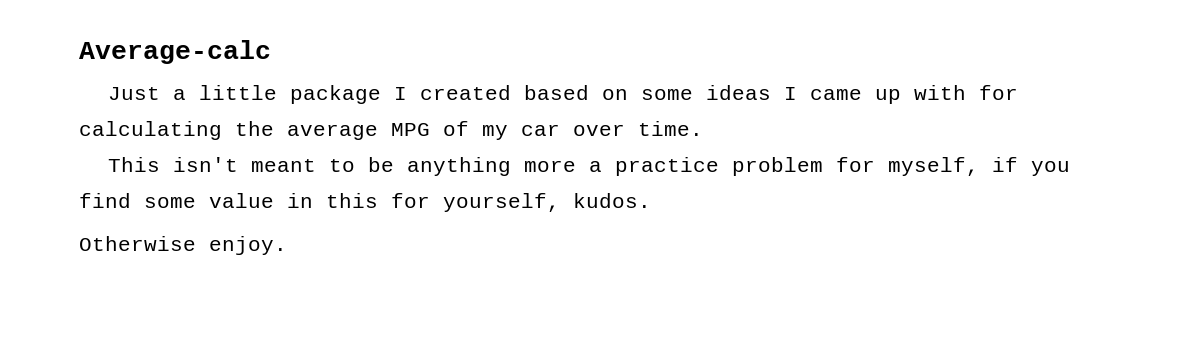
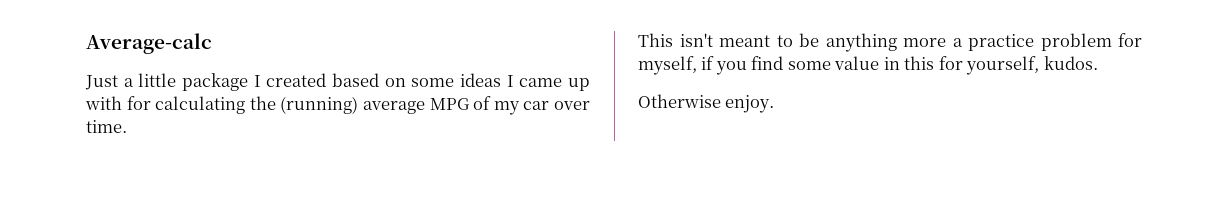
(274, 128) none -> [280,96,359,114] (running)

